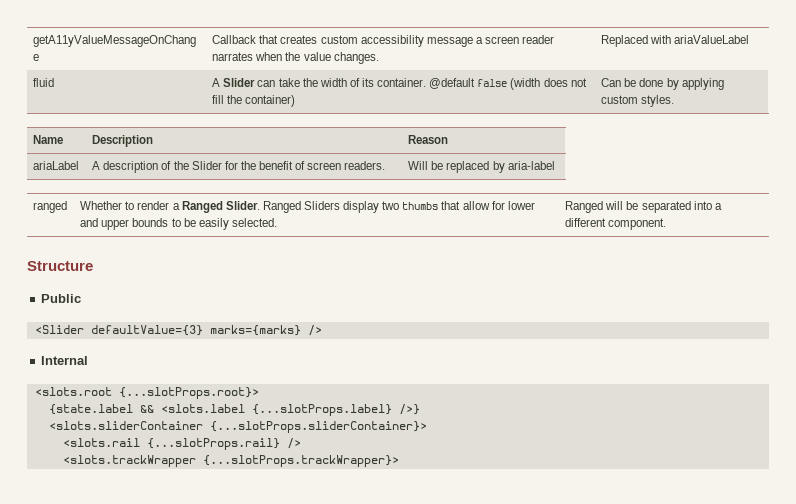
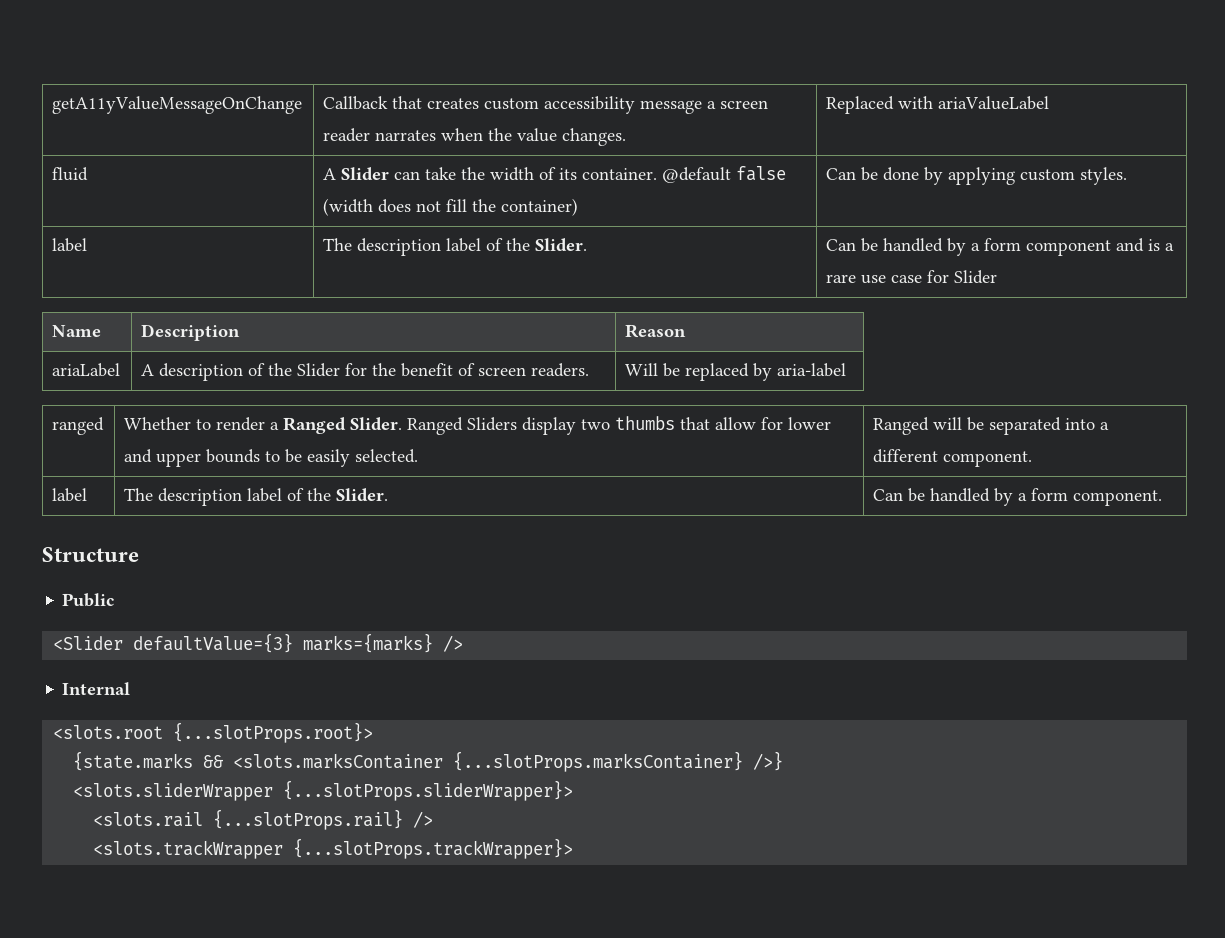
(675, 101) none -> [52,238,88,252] [323,238,588,256] [826,238,1175,256] [826,270,998,284] // label | The description label of the Slider. | Can be handled by a form component and is a rare use case for Slider
(667, 224) none -> [52,488,88,502] [124,488,389,506] [873,488,1163,506] // label | The description label of the Slider. | Can be handled by a form component.
[48,404,392,416] {state.label && <slots.label {...slotProps.label} -> [73,751,744,772] {state.marks && <slots.marksContainer {...slotProps.marksContainer}
[48,421,427,433] <slots.sliderContainer {...slotProps.sliderContainer}> -> [73,780,574,801] <slots.sliderWrapper {...slotProps.sliderWrapper}>

